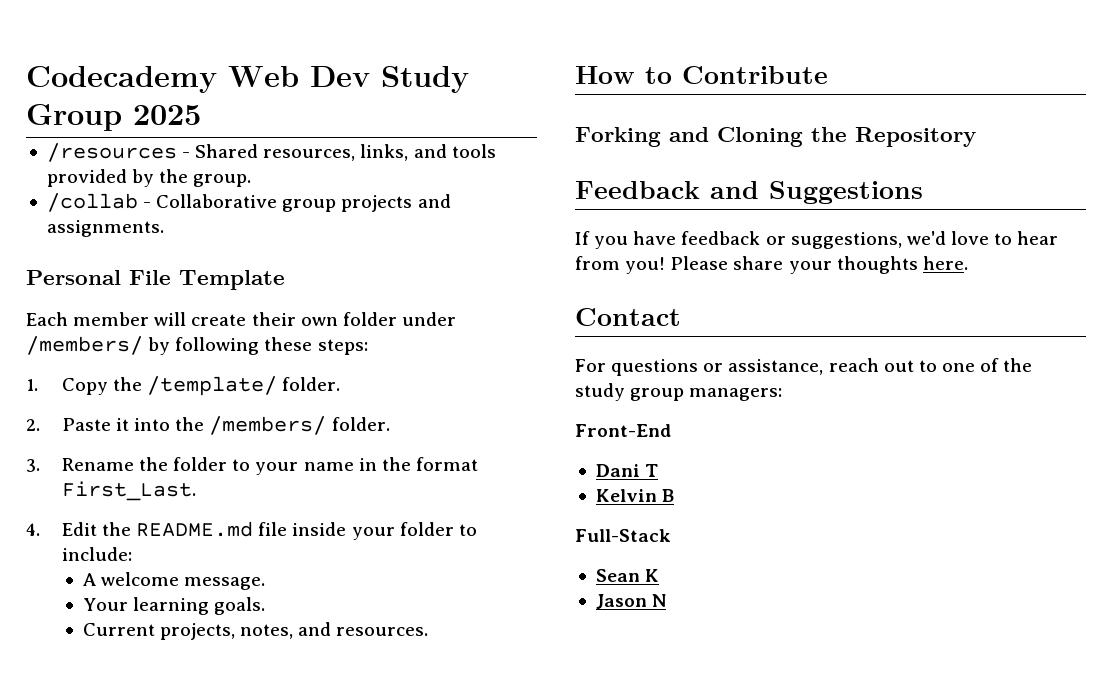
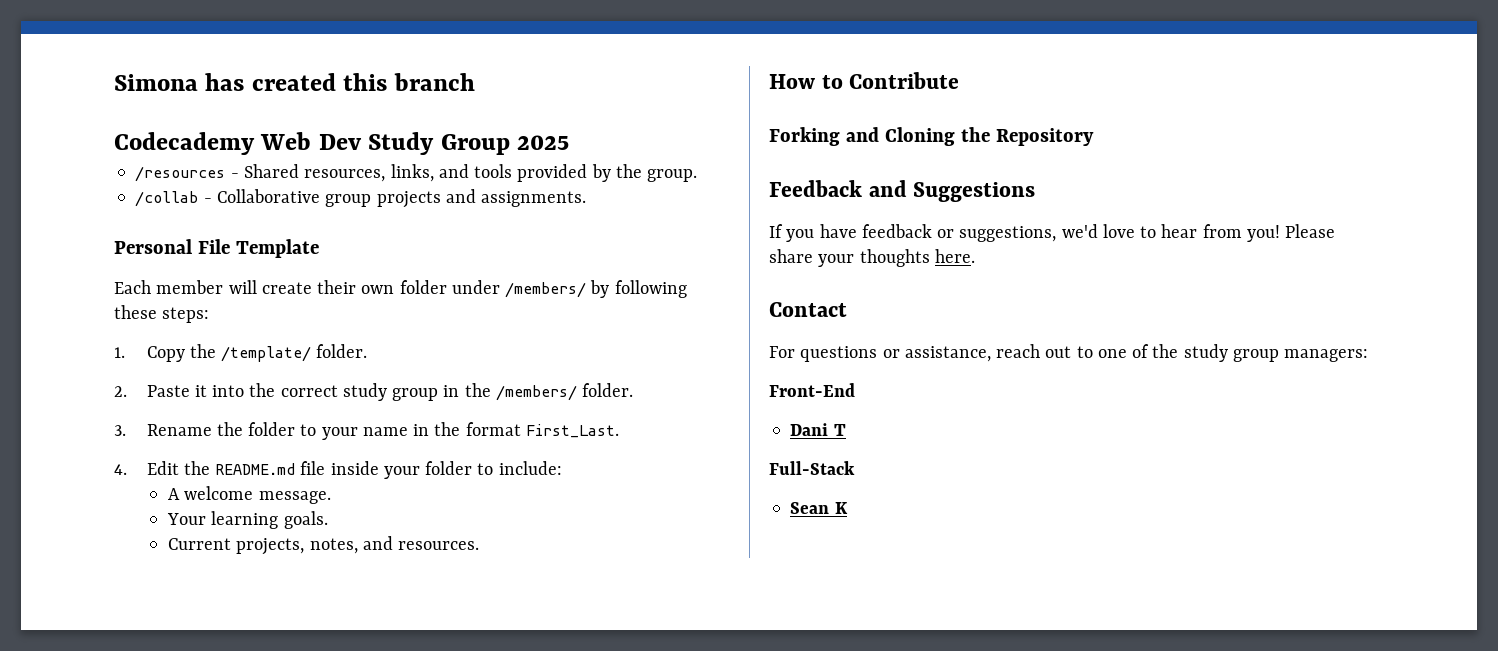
(26, 79) none -> [114,73,475,91] Simona has created this branch //
(205, 424) none -> [280,383,491,401] correct study group in the
[595,489,675,502] // Kelvin B -> (846, 430) none
[595,594,667,609] // Jason N -> (848, 508) none

